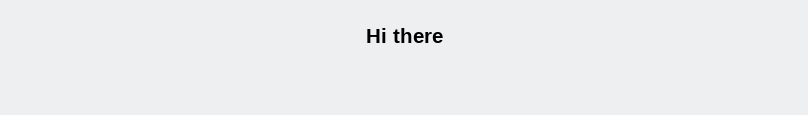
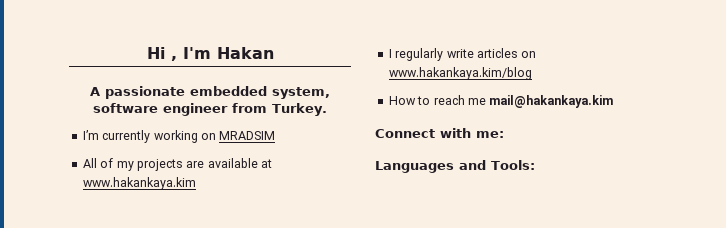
[392,28,443,43] there -> [170,47,274,61] [90,86,330,99] [93,103,328,116] [82,130,276,143] [82,158,272,171] [82,177,196,190] [388,48,537,61] [388,67,532,80] [388,95,614,108] [375,128,504,138] [375,160,535,173] , I'm Hakan // A passionate embedded system, software engineer from Turkey. // I’m currently working on MRADSIM // All of my projects are available at www.hakankaya.kim // I regularly write articles on www.hakankaya.kim/blog // How to reach me mail@hakankaya.kim // Connect with me: // Languages and Tools:

